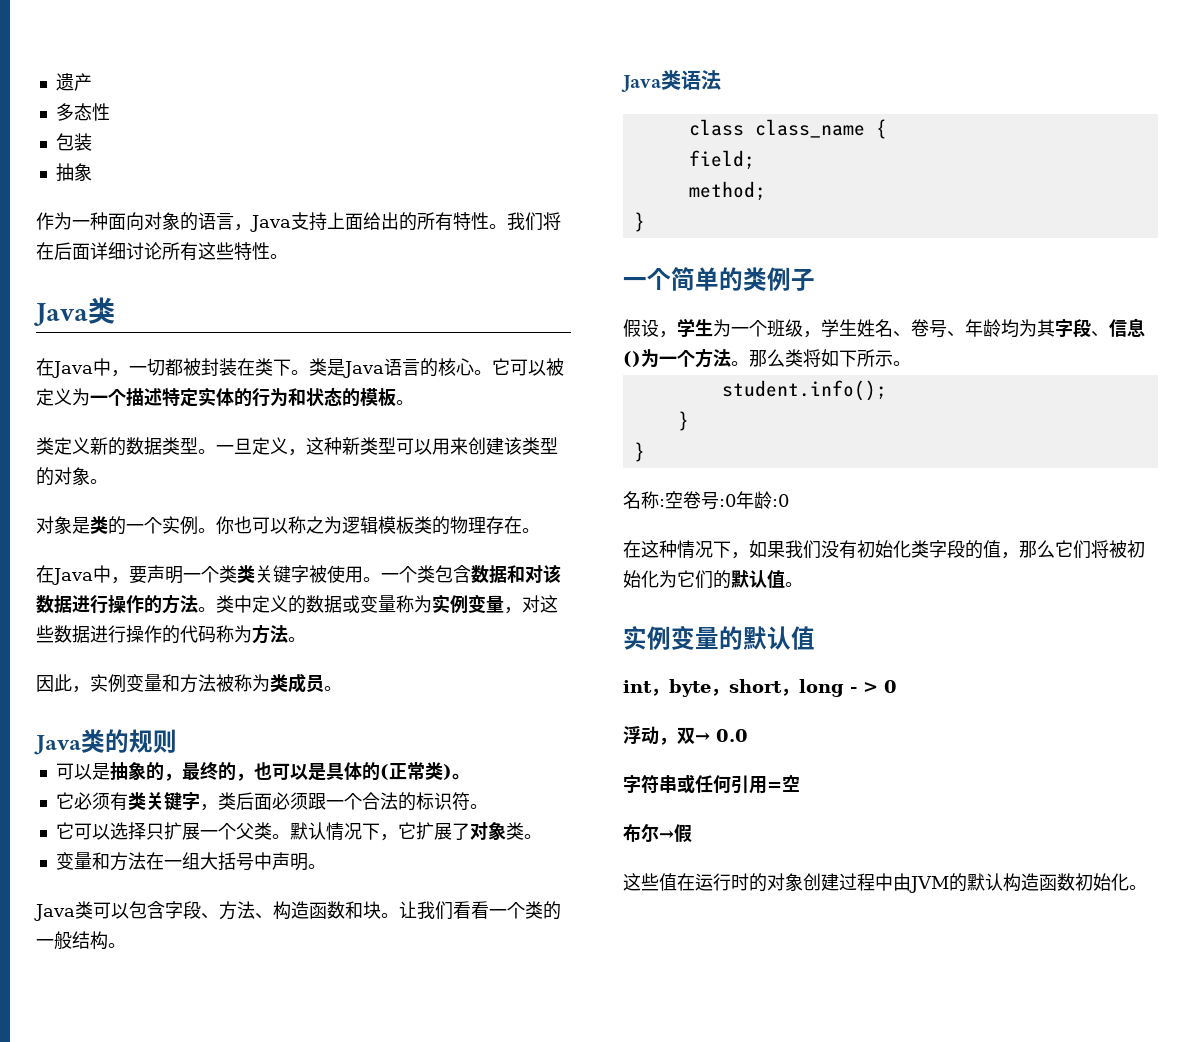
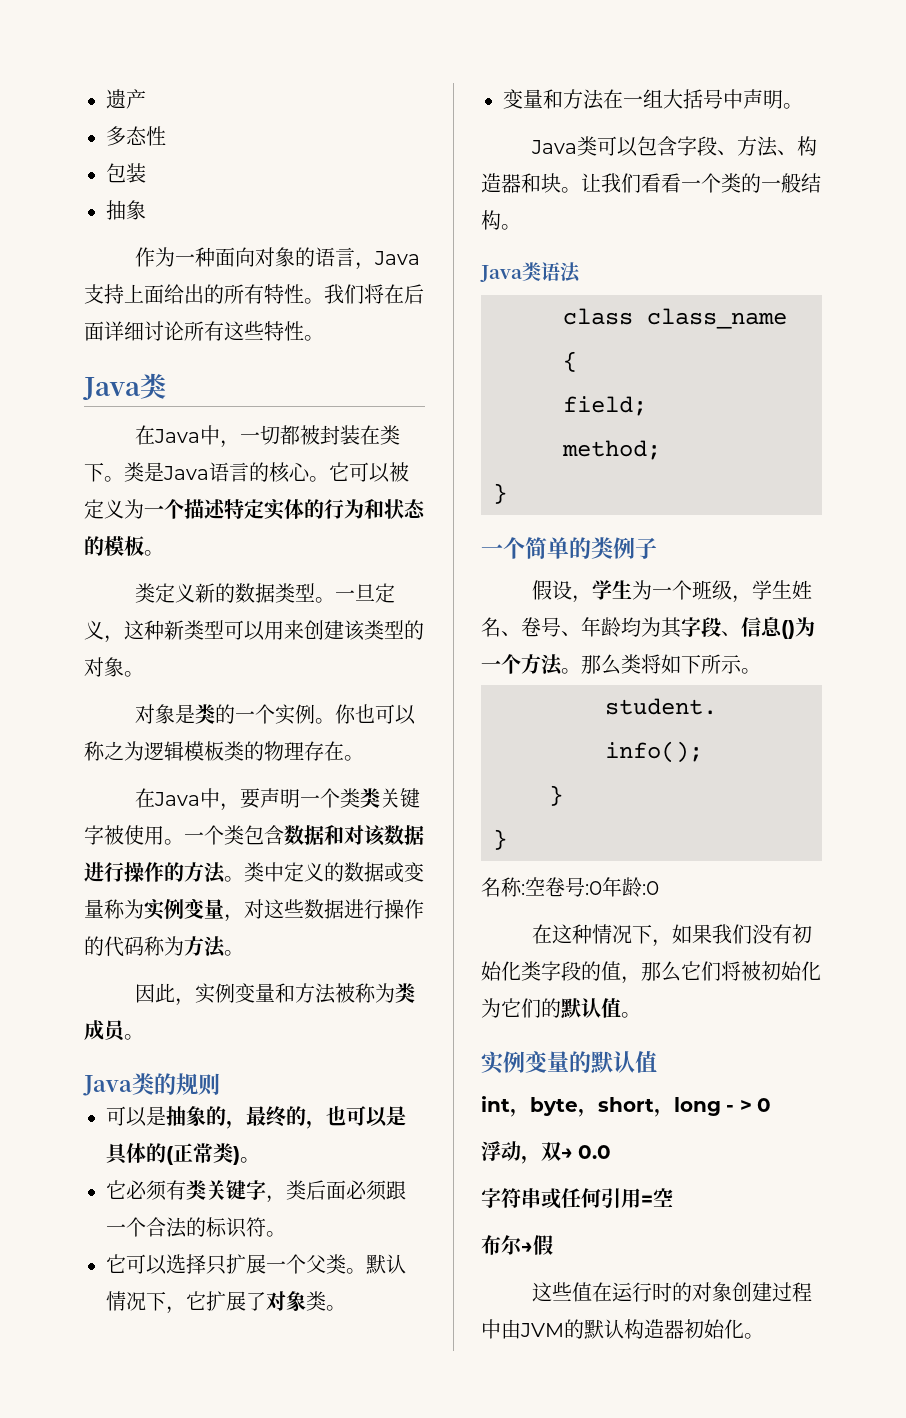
[309,901,345,919] 函数 -> [501,174,521,193] 器
[1039,873,1075,891] 函数 -> [664,1320,684,1339] 器

